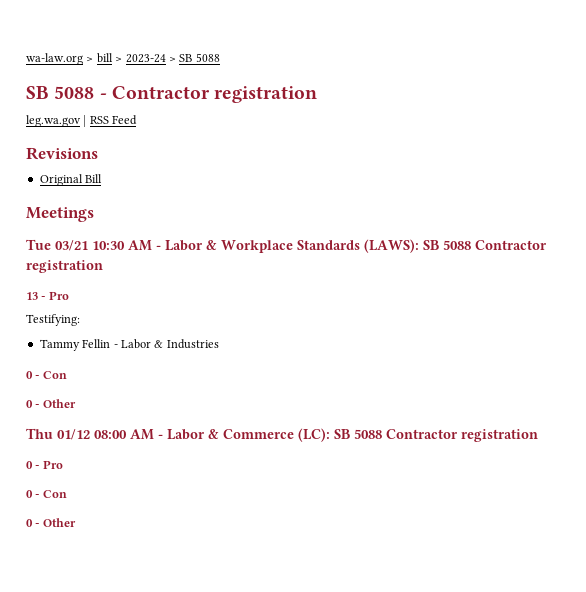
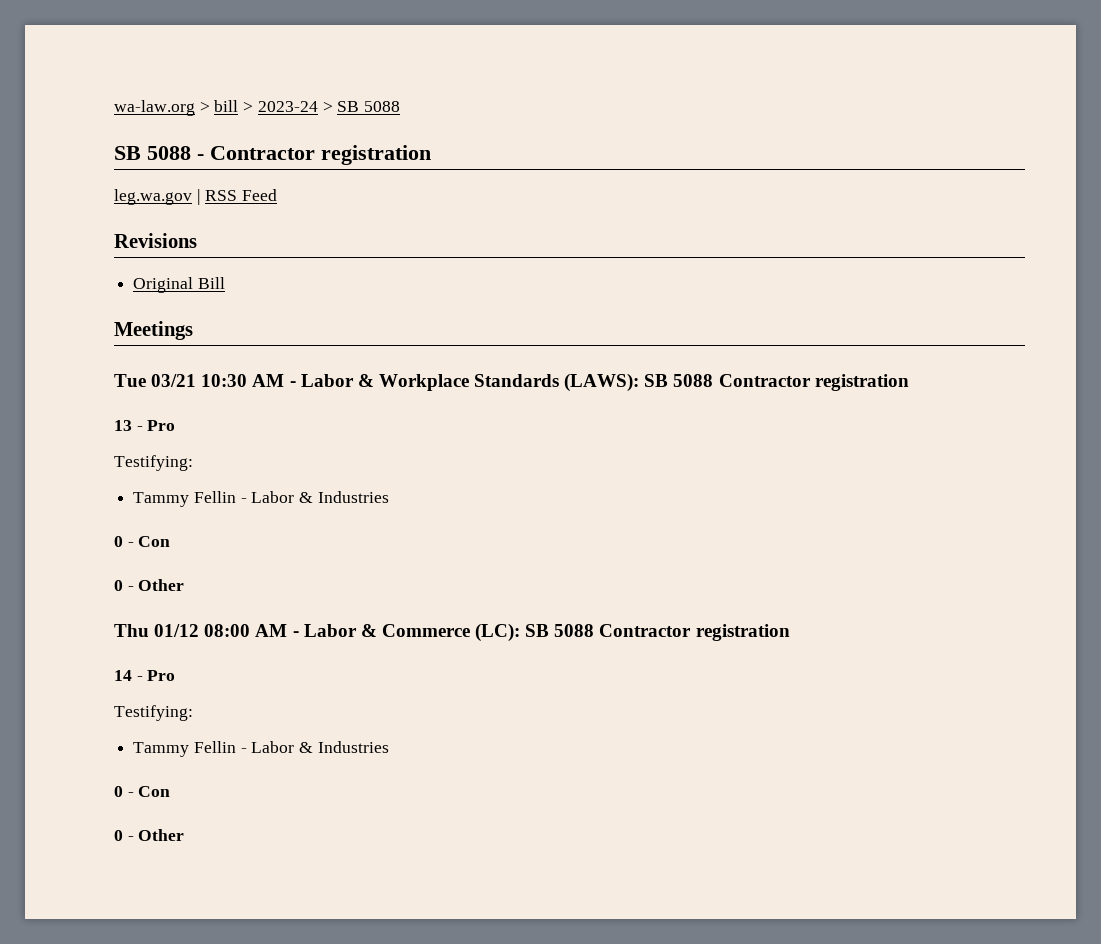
[26,460,63,469] 0 - Pro -> [114,670,176,681] [114,705,193,721] [133,741,389,757] 14 - Pro // Testifying: // Tammy Fellin - Labor & Industries

